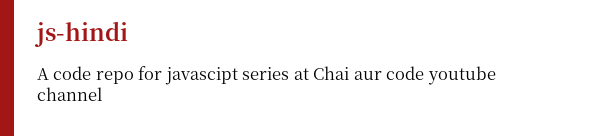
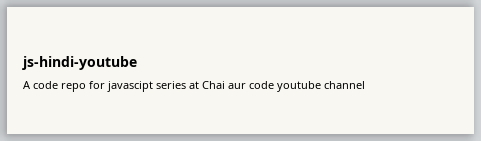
[34,21,128,47] js-hindi -> [22,56,137,70] js-hindi-youtube

